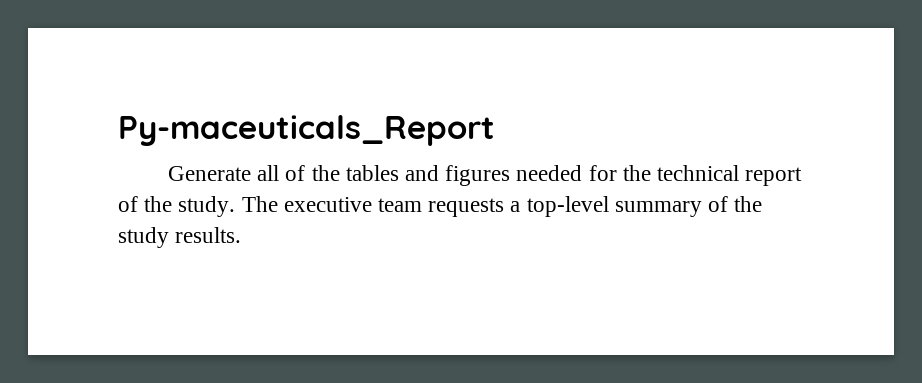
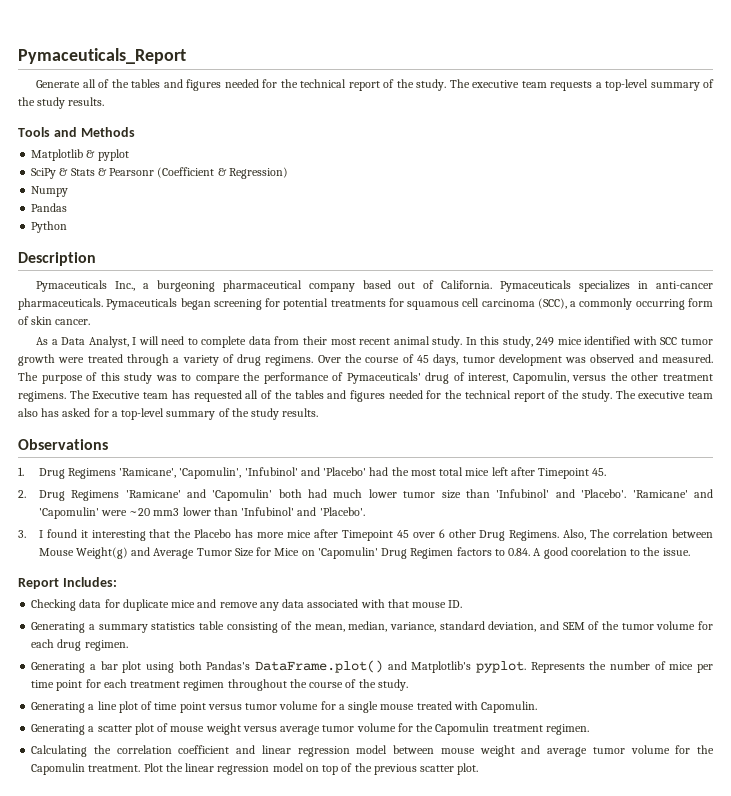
[118,115,495,146] Py-maceuticals_Report -> [18,48,186,64] Pymaceuticals_Report
(242, 235) none -> [18,127,135,137] [31,149,129,161] [31,167,288,179] [31,186,69,197] [31,203,68,212] [31,221,68,233] [18,252,96,266] [36,280,713,292] [18,298,713,310] [18,316,91,325] [36,336,713,348] [18,354,713,366] [18,372,713,384] [18,390,714,402] [18,408,319,420] [18,439,108,450] [18,467,607,479] [18,489,713,501] [38,507,365,519] [18,529,713,541] [38,547,690,559] [18,577,117,589] [31,599,463,611] [31,621,713,633] [31,639,128,651] [31,660,713,673] [31,679,408,691] [31,701,538,713] [31,723,589,735] [31,745,714,757] [31,763,479,775] // Tools and Methods // Matplotlib & pyplot // SciPy & Stats & Pearsonr (Coefficient & Regression) // Numpy // Pandas // Python // Description // Pymaceuticals Inc., a burgeoning pharmaceutical company based out of California. Pymaceuticals specializes in anti-cancer pharmaceuticals. Pymaceuticals began screening for potential treatments for squamous cell carcinoma (SCC), a commonly occurring form of skin cancer. // As a Data Analyst, I will need to complete data from their most recent animal study. In this study, 249 mice identified with SCC tumor growth were treated through a variety of drug regimens. Over the course of 45 days, tumor development was observed and measured. The purpose of this study was to compare the performance of Pymaceuticals' drug of interest, Capomulin, versus the other treatment regimens. The Executive team has requested all of the tables and figures needed for the technical report of the study. The executive team also has asked for a top-level summary of the study results. // Observations // 1. Drug Regimens 'Ramicane', 'Capomulin', 'Infubinol' and 'Placebo' had the most total mice left after Timepoint 45. // 2. Drug Regimens 'Ramicane' and 'Capomulin' both had much lower tumor size than 'Infubinol' and 'Placebo'. 'Ramicane' and 'Capomulin' were ~20 mm3 lower than 'Infubinol' and 'Placebo'. // 3. I found it interesting that the Placebo has more mice after Timepoint 45 over 6 other Drug Regimens. Also, The correlation between Mouse Weight(g) and Average Tumor Size for Mice on 'Capomulin' Drug Regimen factors to 0.84. A good coorelation to the issue. // Report Includes: // Checking data for duplicate mice and remove any data associated with that mouse ID. // Generating a summary statistics table consisting of the mean, median, variance, standard deviation, and SEM of the tumor volume for each drug regimen. // Generating a bar plot using both Pandas's DataFrame.plot() and Matplotlib's pyplot. Represents the number of mice per time point for each treatment regimen throughout the course of the study. // Generating a line plot of time point versus tumor volume for a single mouse treated with Capomulin. // Generating a scatter plot of mouse weight versus average tumor volume for the Capomulin treatment regimen. // Calculating the correlation coefficient and linear regression model between mouse weight and average tumor volume for the Capomulin treatment. Plot the linear regression model on top of the previous scatter plot.

